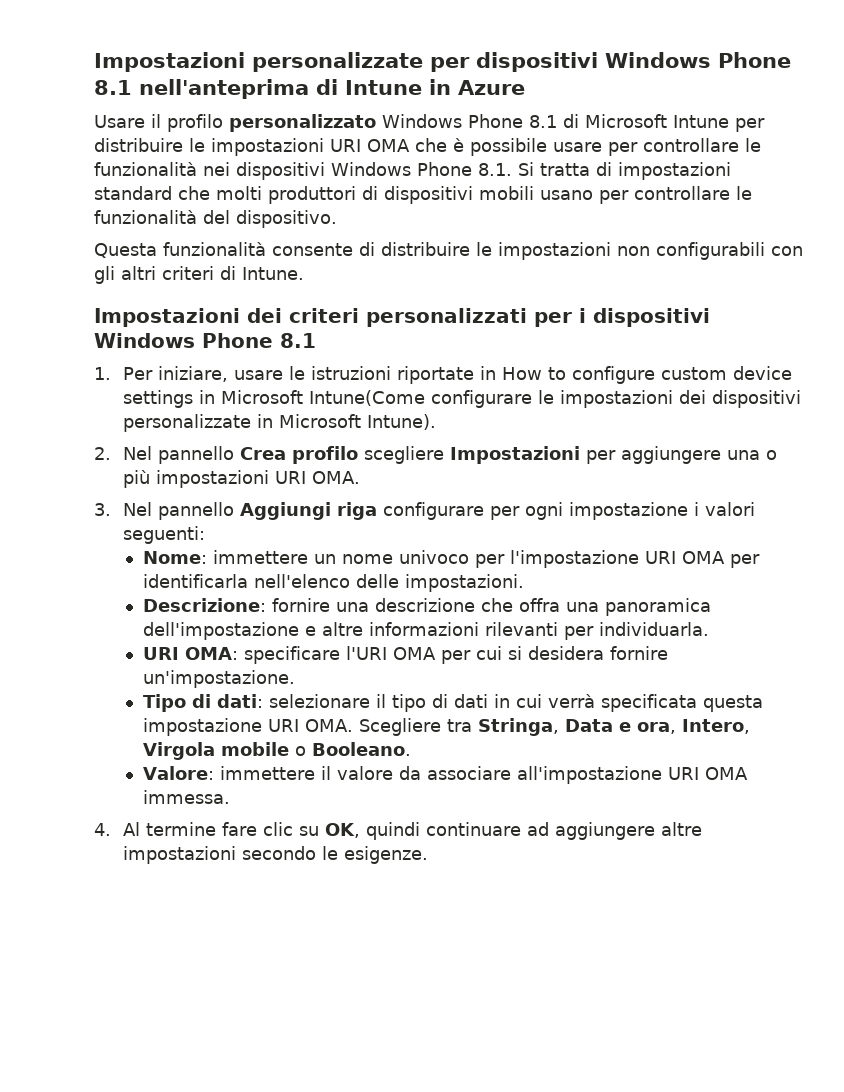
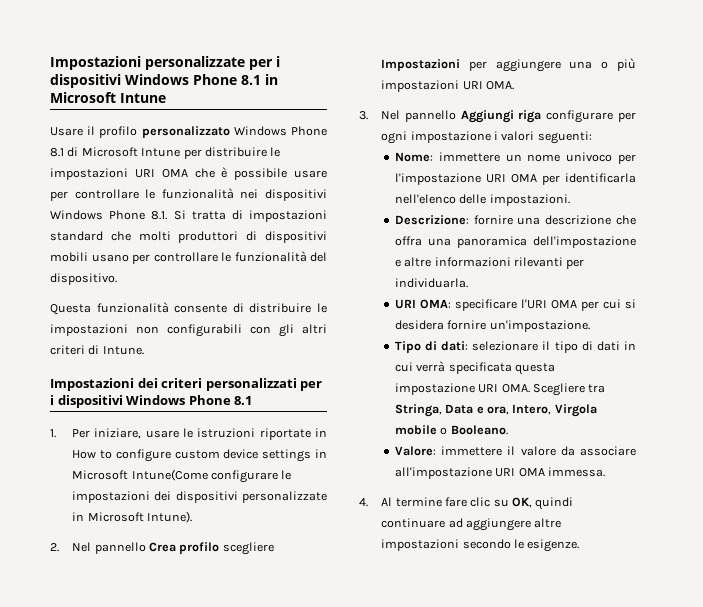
[476,52,791,72] [94,79,525,99] dispositivi Windows Phone 8.1 nell'anteprima di Intune in Azure -> [276,56,280,67] [50,74,278,88] [50,92,166,103] i dispositivi Windows Phone 8.1 in Microsoft Intune

